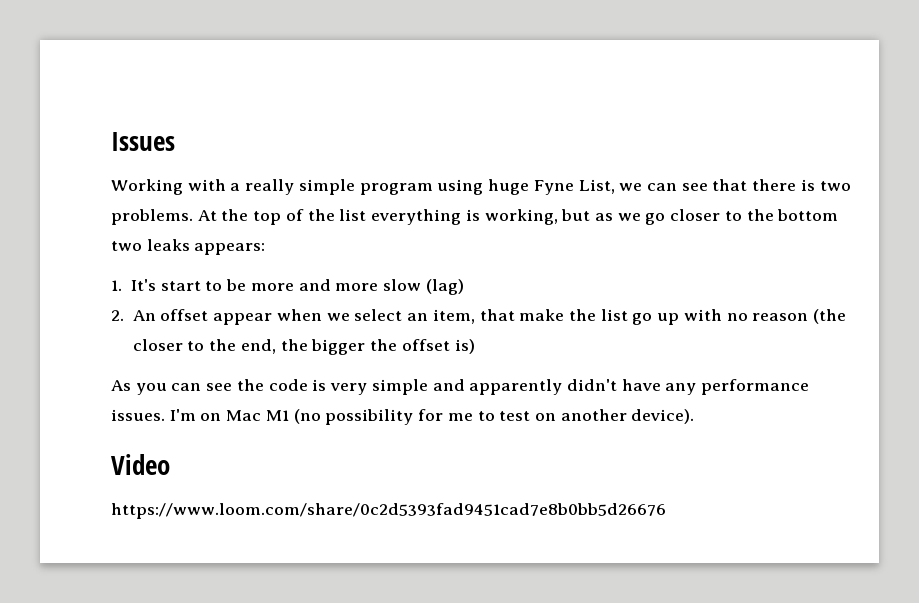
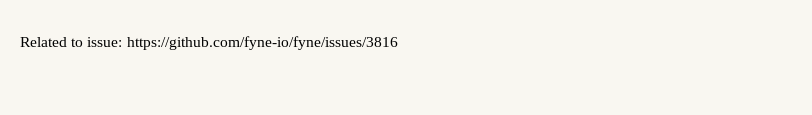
[111,132,175,151] [111,179,851,195] [111,209,839,225] [111,239,266,255] [111,279,464,295] [111,309,847,325] [132,339,475,355] [111,379,810,395] [111,409,695,425] [111,454,170,475] [111,503,666,519] Issues // Working with a really simple program using huge Fyne List, we can see that there is two problems. At the top of the list everything is working, but as we go closer to the bottom two leaks appears: // 1. It's start to be more and more slow (lag) // 2. An offset appear when we select an item, that make the list go up with no reason (the closer to the end, the bigger the offset is) // As you can see the code is very simple and apparently didn't have any performance issues. I'm on Mac M1 (no possibility for me to test on another device). // Video // https://www.loom.com/share/0c2d5393fad9451cad7e8b0bb5d26676 -> [20,36,398,50] Related to issue: https://github.com/fyne-io/fyne/issues/3816

